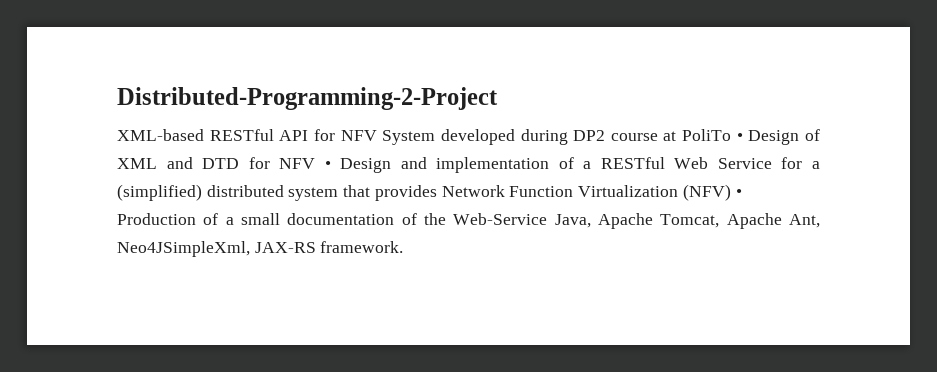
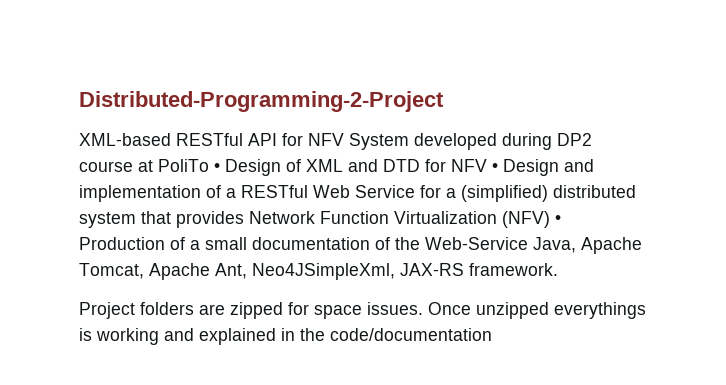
(404, 247) none -> [79,302,646,319] [79,328,492,345] // Project folders are zipped for space issues. Once unzipped everythings is working and explained in the code/documentation

